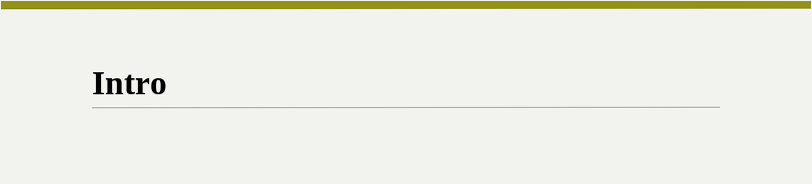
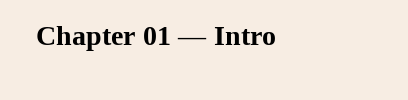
(91, 83) none -> [36,26,208,51] Chapter 01 —

